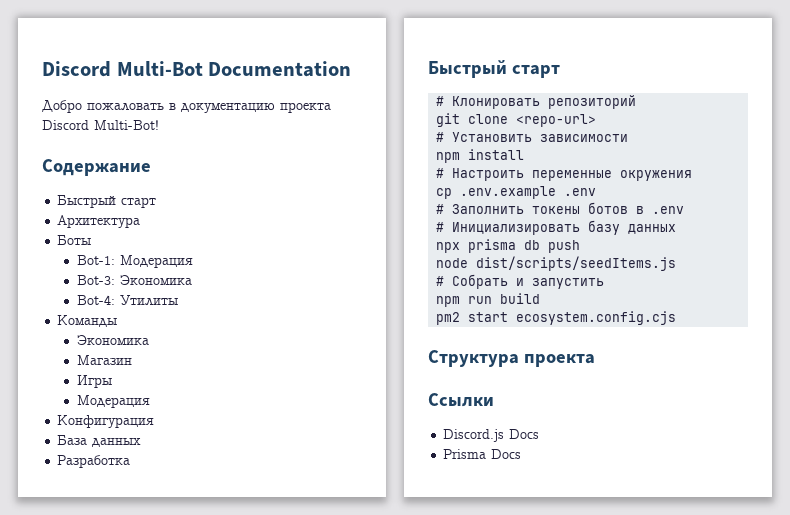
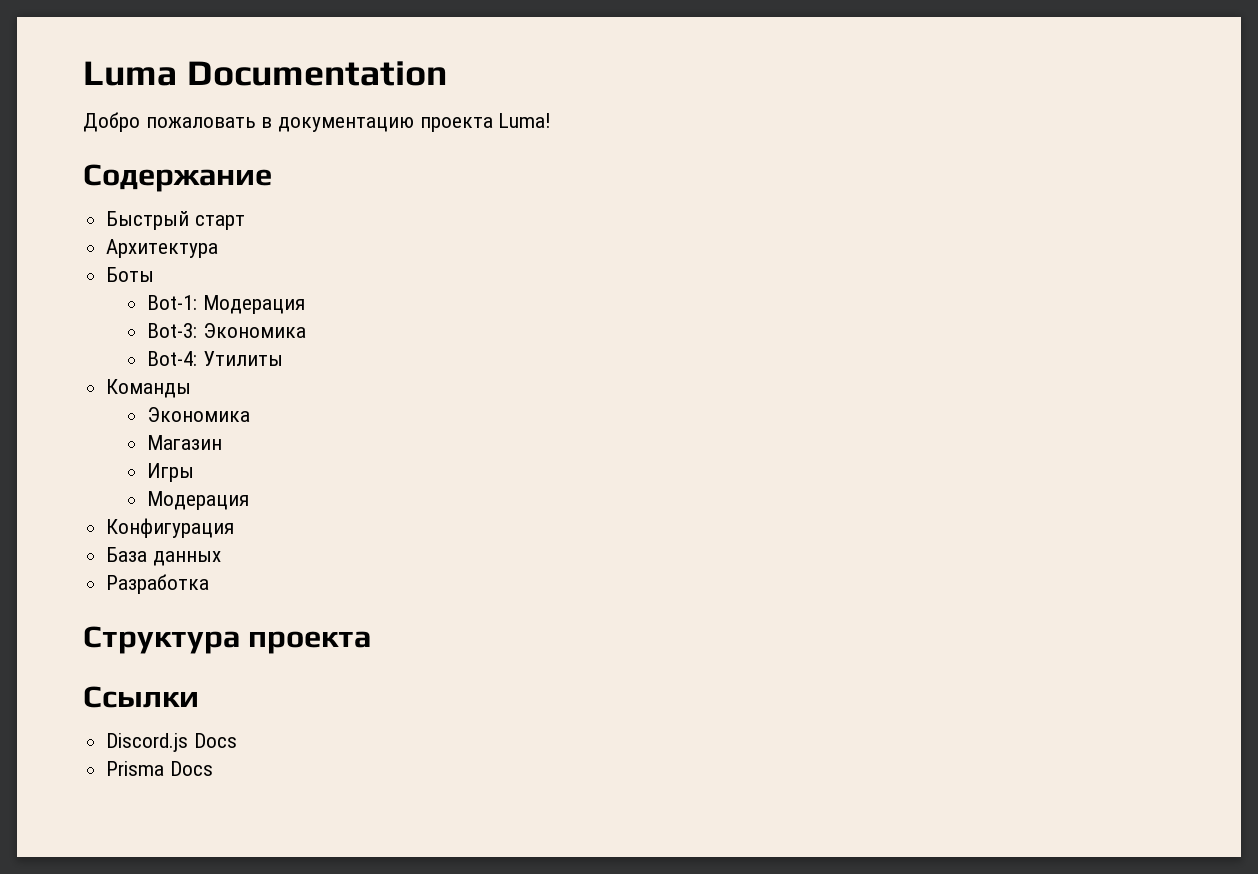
[42,61,203,77] Discord Multi-Bot -> [83,61,177,86] Luma
[42,120,159,130] Discord Multi-Bot! -> [498,113,552,128] Luma!
[428,60,560,78] [436,95,637,109] [436,113,597,127] [436,132,629,142] [436,149,525,163] [436,168,693,181] [436,186,597,199] [436,202,685,214] [436,220,677,235] [436,239,581,253] [436,256,677,271] [436,274,605,289] [436,293,541,307] [436,311,677,325] // Быстрый старт // # Клонировать репозиторий // git clone <repo-url> // # Установить зависимости // npm install // # Настроить переменные окружения // cp .env.example .env // # Заполнить токены ботов в .env // # Инициализировать базу данных // npx prisma db push // node dist/scripts/seedItems.js // # Собрать и запустить // npm run build // pm2 start ecosystem.config.cjs -> (210, 584) none

